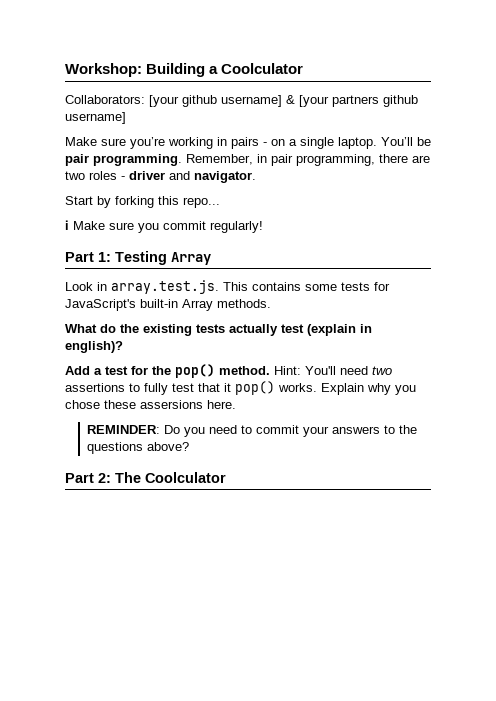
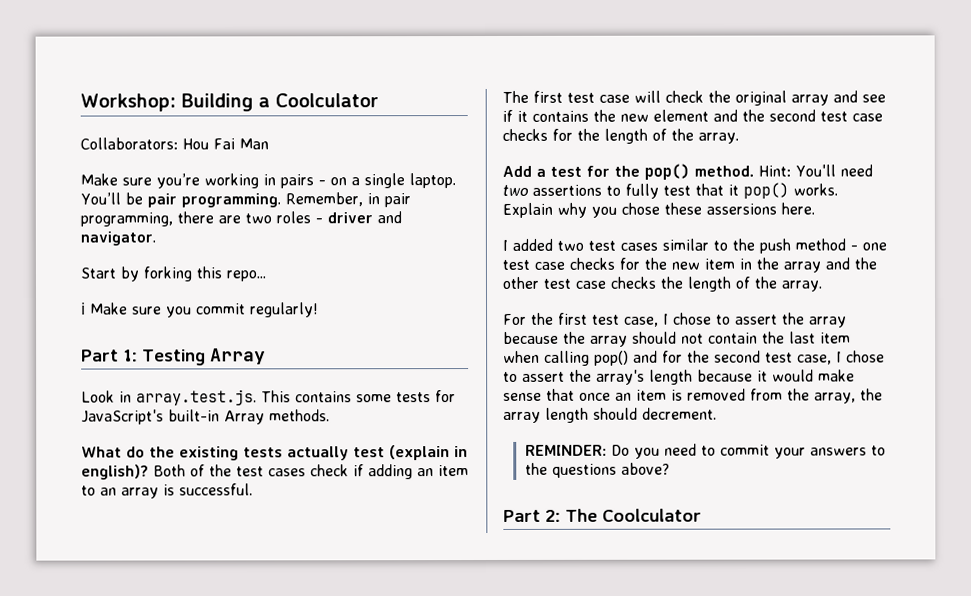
[149,95,418,107] [65,112,126,124] [your github username] & [your partners github username] -> [182,138,269,150] Hou Fai Man
(123, 347) none -> [153,464,469,480] [81,483,253,499] [502,90,886,106] [502,109,883,122] [502,128,739,144] Both of the test cases check if adding an item to an array is successful. // The first test case will check the original array and see if it contains the new element and the second test case checks for the length of the array.
(236, 404) none -> [502,238,887,254] [502,257,877,273] [502,276,822,292] [503,312,847,328] [503,331,851,347] [503,350,885,366] [503,369,855,385] [503,388,883,404] [503,407,717,423] // I added two test cases similar to the push method - one test case checks for the new item in the array and the other test case checks the length of the array. // For the first test case, I chose to assert the array because the array should not contain the last item when calling pop() and for the second test case, I chose to assert the array's length because it would make sense that once an item is removed from the array, the array length should decrement.

